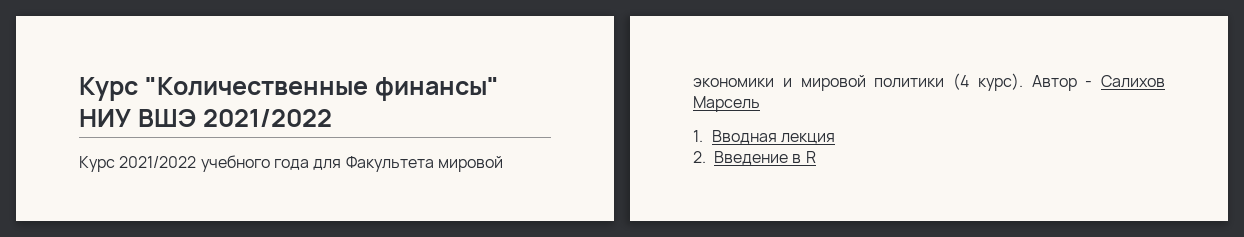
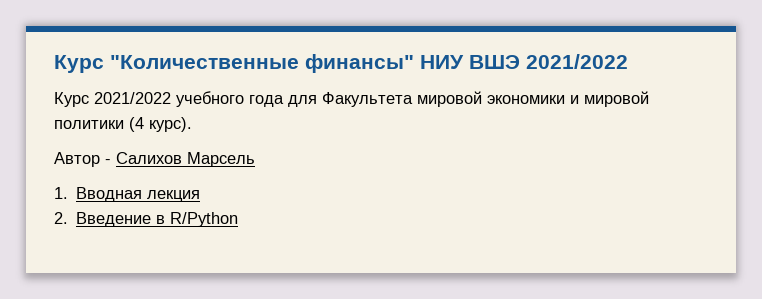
(1023, 82) none -> (192, 124) //
[805,151,816,163] R -> [170,212,239,227] R/Python

